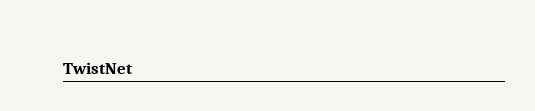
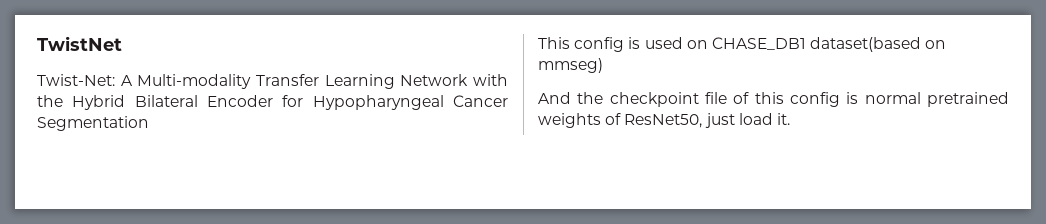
(133, 68) none -> [37,74,509,89] [37,95,508,110] [37,116,149,131] [538,37,947,52] [538,58,603,73] [538,92,1009,107] [538,113,790,128] // Twist-Net: A Multi-modality Transfer Learning Network with the Hybrid Bilateral Encoder for Hypopharyngeal Cancer Segmentation // This config is used on CHASE_DB1 dataset(based on mmseg) // And the checkpoint file of this config is normal pretrained weights of ResNet50, just load it.

